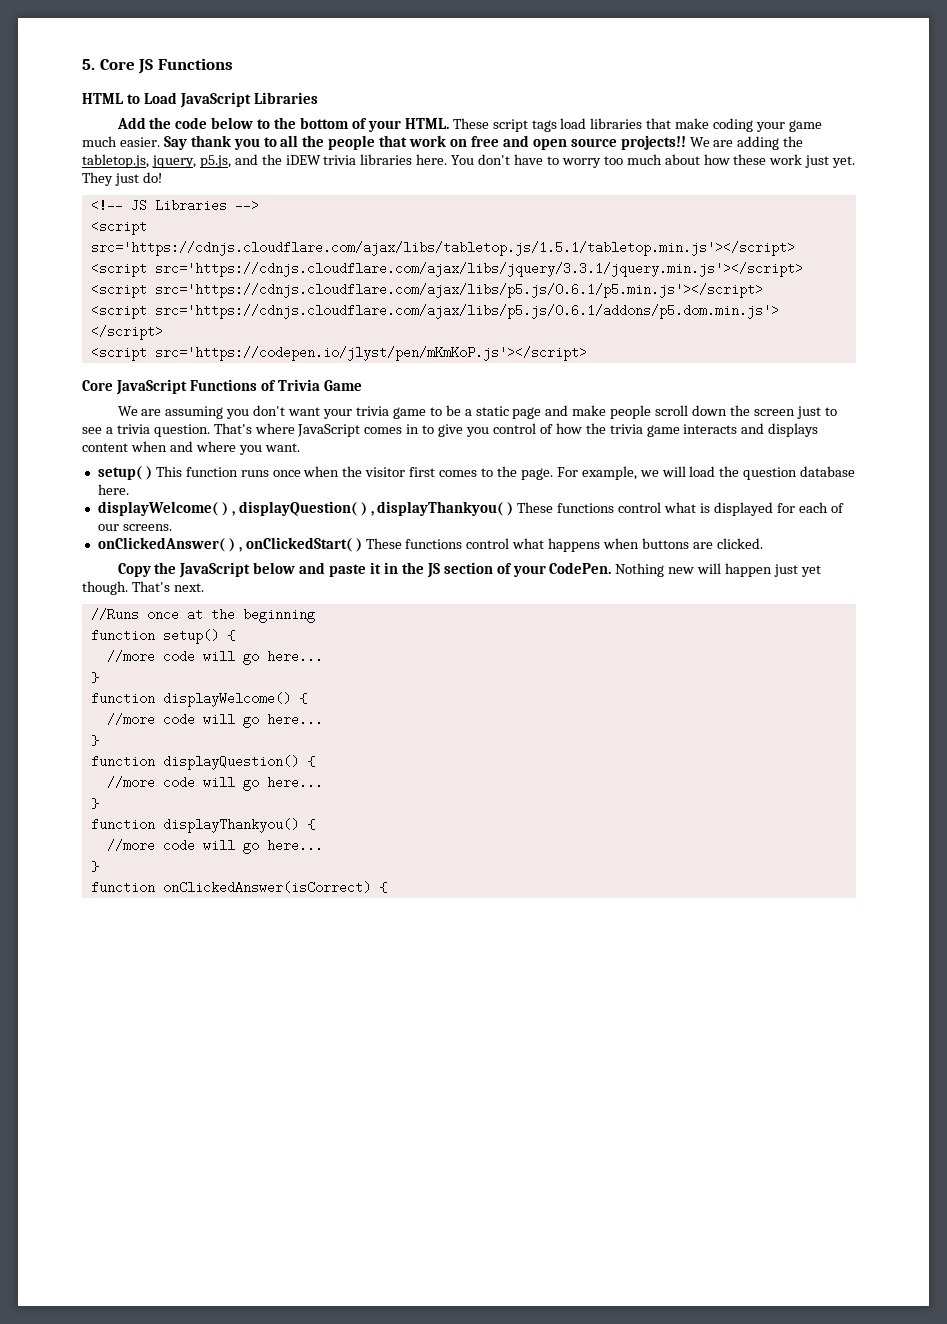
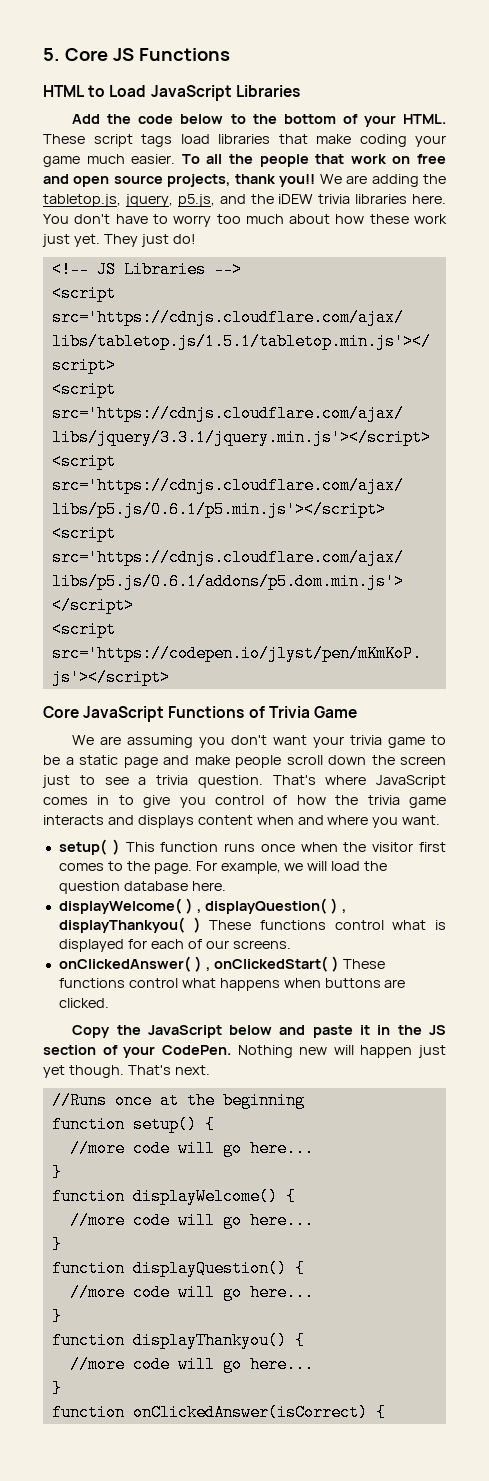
[163,135,277,150] Say thank you to -> [181,154,200,164] To
[620,135,686,150] projects!! -> [167,174,316,187] projects, thank you!!

